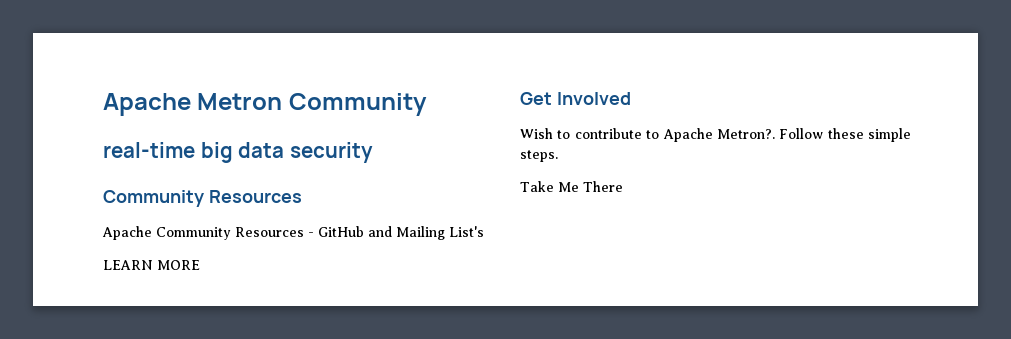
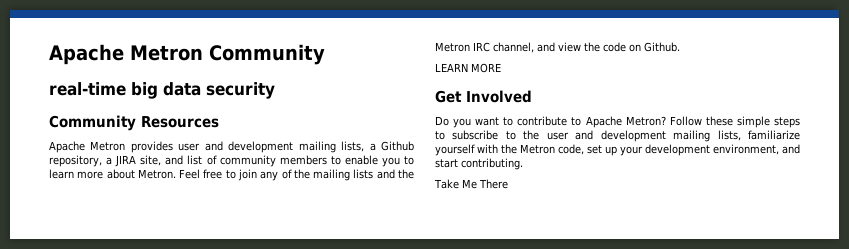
[156,226,484,240] Community Resources - GitHub and Mailing List's -> [90,141,415,153] [49,155,414,167] [49,169,414,181] [435,42,680,53] Metron provides user and development mailing lists, a Github repository, a JIRA site, and list of community members to enable you to learn more about Metron. Feel free to join any of the mailing lists and the Metron IRC channel, and view the code on Github.
[520,128,553,139] Wish -> [435,116,500,128] Do you want
[716,129,775,139] Metron?. -> [625,116,666,126] Metron?
[520,150,558,162] steps. -> [774,117,800,128] [435,130,800,142] [435,144,800,156] [435,158,523,170] steps to subscribe to the user and development mailing lists, familiarize yourself with the Metron code, set up your development environment, and start contributing.

